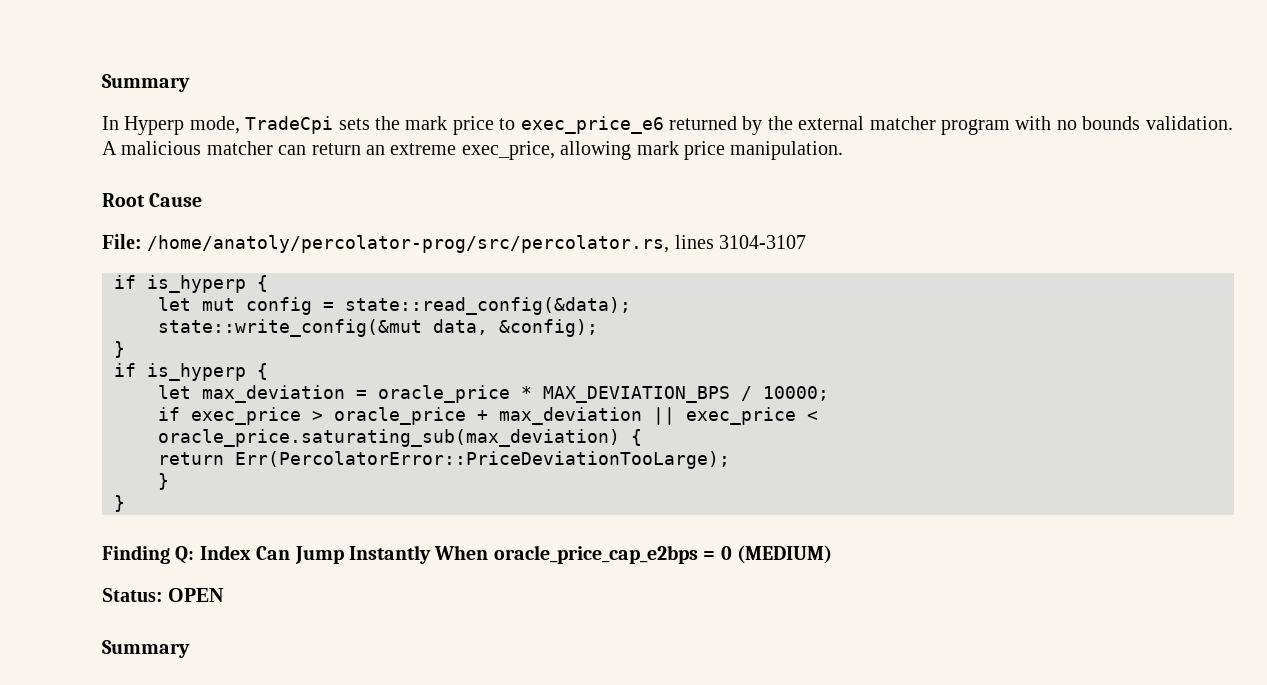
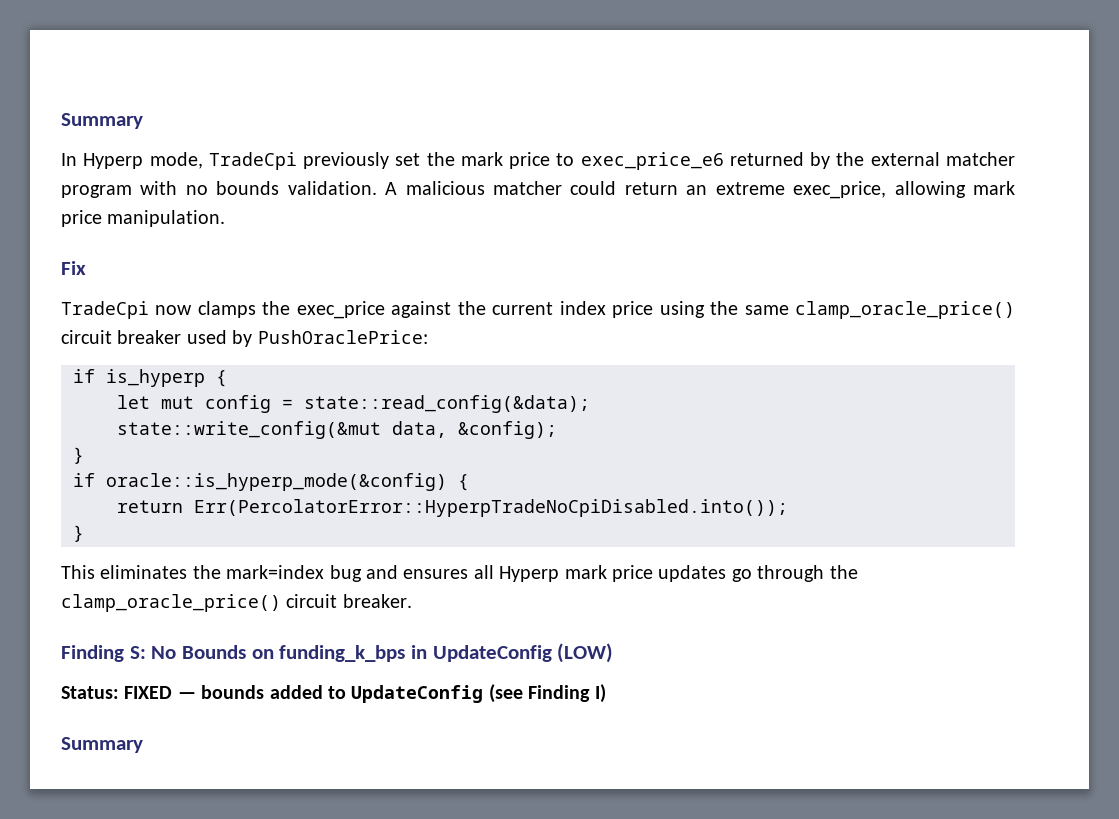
[338,118,370,130] sets -> [303,152,421,169] previously set
[278,145,307,155] can -> [570,181,617,195] could
[102,193,203,207] [102,234,807,253] Root Cause // File: /home/anatoly/percolator-prog/src/percolator.rs, lines 3104-3107 -> [61,261,86,275] [61,301,1015,319] [61,330,428,347] Fix // TradeCpi now clamps the exec_price against the current index price using the same clamp_oracle_price() circuit breaker used by PushOraclePrice:
[147,363,268,381] [158,385,829,403] [158,407,818,425] [158,429,620,447] is_hyperp { // let max_deviation = oracle_price * MAX_DEVIATION_BPS / 10000; // if exec_price > oracle_price + max_deviation || exec_price < oracle_price.saturating_sub(max_deviation) -> [106,473,447,491] oracle::is_hyperp_mode(&config)
[235,451,730,469] [158,473,169,490] [114,495,125,512] [102,545,832,564] [102,588,225,602] Err(PercolatorError::PriceDeviationTooLarge); // } // } // Finding Q: Index Can Jump Instantly When oracle_price_cap_e2bps = 0 (MEDIUM) // Status: OPEN -> [194,499,788,517] [73,525,84,542] [61,565,858,582] [61,594,412,612] [61,643,614,663] [61,684,606,703] Err(PercolatorError::HyperpTradeNoCpiDisabled.into()); // } // This eliminates the mark=index bug and ensures all Hyperp mark price updates go through the clamp_oracle_price() circuit breaker. // Finding S: No Bounds on funding_k_bps in UpdateConfig (LOW) // Status: FIXED — bounds added to UpdateConfig (see Finding I)

